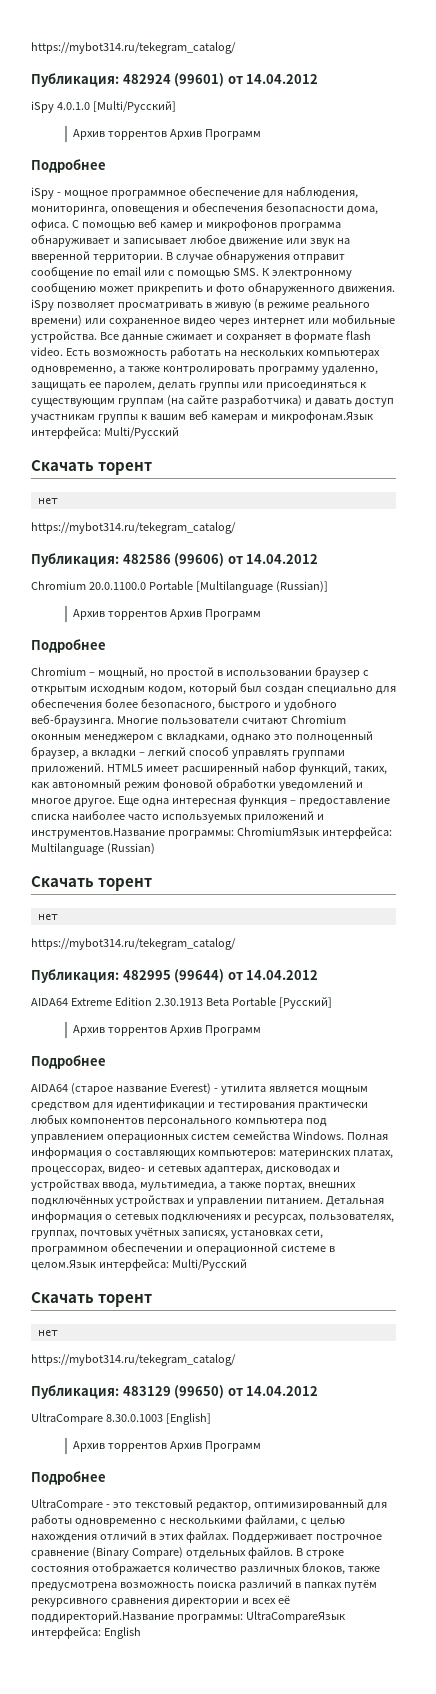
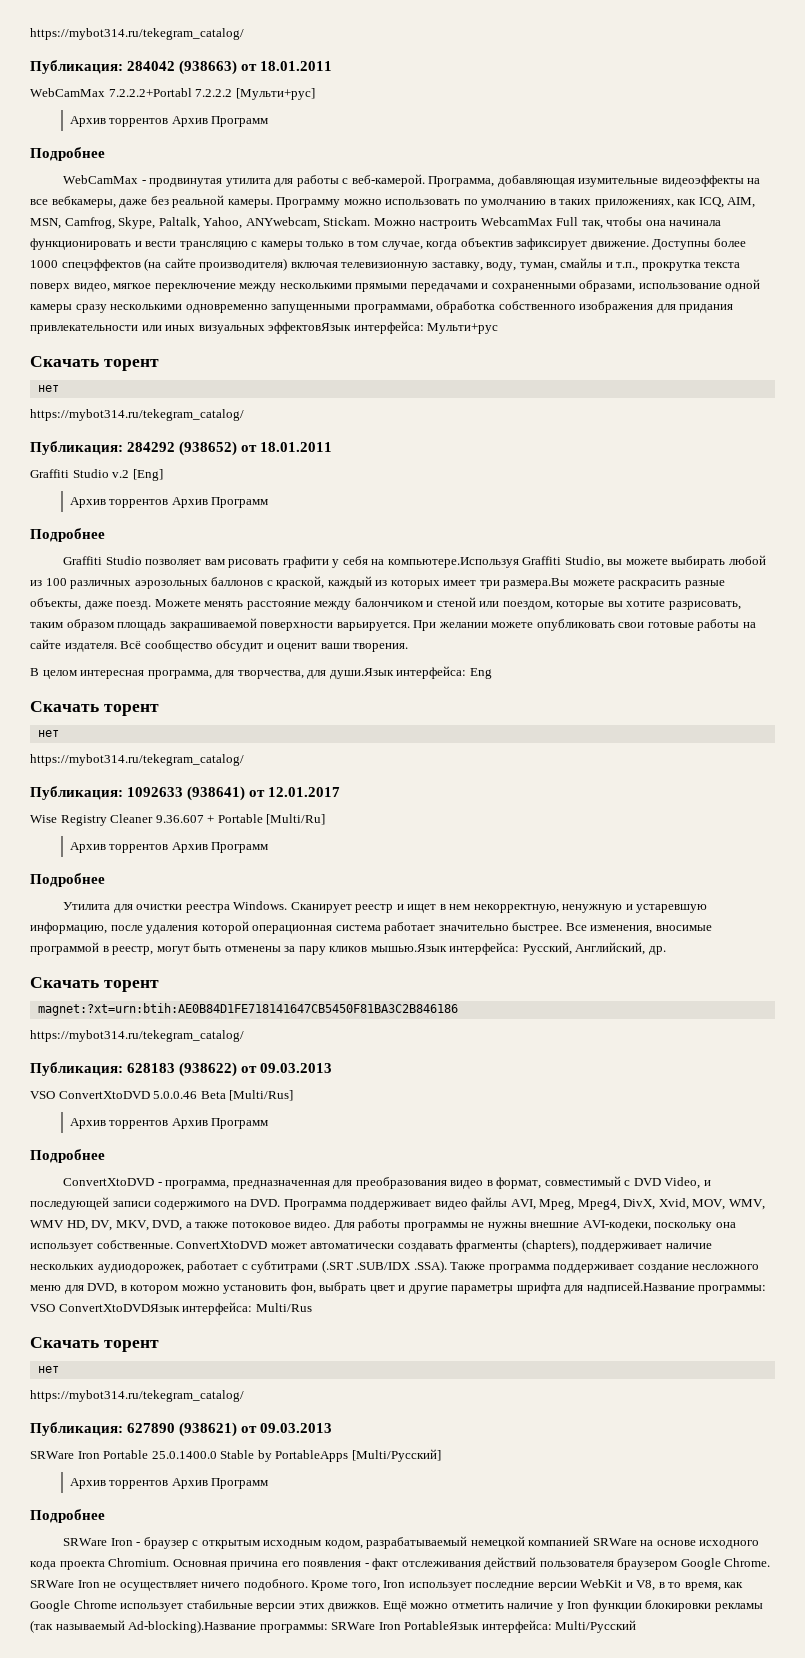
[31,42,236,54] [31,73,319,87] [31,101,90,113] https://mybot314.ru/tekegram_catalog/ // Публикация: 482924 (99601) от 14.04.2012 // iSpy 4.0.1.0 -> [30,28,244,40] [30,60,333,75] [30,88,315,100] [69,116,269,127] [30,147,105,161] [63,174,761,187] [30,195,756,208] [30,217,722,229] [30,238,746,250] [30,258,741,271] [30,279,761,292] [30,301,734,313] [30,321,499,334] [30,356,159,371] [37,385,59,392] [30,409,244,421] [30,441,333,456] [30,469,163,481] [69,497,269,508] [30,528,105,542] [63,555,766,568] [30,576,725,589] [30,597,741,610] [30,618,756,631] [30,639,409,652] [30,666,492,679] [30,701,159,716] [37,730,59,737] [30,754,244,766] [30,786,341,801] [30,814,326,826] [69,842,269,853] [30,873,105,887] [63,901,708,913] [30,921,712,934] [30,942,666,955] [30,977,159,992] [37,1003,458,1016] [30,1030,244,1042] [30,1062,333,1077] [30,1090,294,1101] [69,1118,269,1129] [30,1149,105,1163] [63,1176,711,1189] [30,1197,765,1210] [30,1219,736,1231] [30,1239,712,1252] [30,1260,760,1273] [30,1281,767,1294] [30,1302,312,1315] [30,1337,159,1352] [37,1366,59,1373] [30,1390,244,1402] [30,1422,333,1437] [30,1450,349,1462] https://mybot314.ru/tekegram_catalog/ // Публикация: 284042 (938663) от 18.01.2011 // WebCamMax 7.2.2.2+Portabl 7.2.2.2 [Мульти+рус] // Архив торрентов Архив Программ // Подробнее // WebCamMax - продвинутая утилита для работы с веб-камерой. Программа, добавляющая изумительные видеоэффекты на все вебкамеры, даже без реальной камеры. Программу можно использовать по умолчанию в таких приложениях, как ICQ, AIM, MSN, Camfrog, Skype, Paltalk, Yahoo, ANYwebcam, Stickam. Можно настроить WebcamMax Full так, чтобы она начинала функционировать и вести трансляцию с камеры только в том случае, когда объектив зафиксирует движение. Доступны более 1000 спецэффектов (на сайте производителя) включая телевизионную заставку, воду, туман, смайлы и т.п., прокрутка текста поверх видео, мягкое переключение между несколькими прямыми передачами и сохраненными образами, использование одной камеры сразу несколькими одновременно запущенными программами, обработка собственного изображения для придания привлекательности или иных визуальных эффектовЯзык интерфейса: Мульти+рус // Скачать торент // нет // https://mybot314.ru/tekegram_catalog/ // Публикация: 284292 (938652) от 18.01.2011 // Graffiti Studio v.2 [Eng] // Архив торрентов Архив Программ // Подробнее // Graffiti Studio позволяет вам рисовать графити у себя на компьютере.Используя Graffiti Studio, вы можете выбирать любой из 100 различных аэрозольных баллонов с краской, каждый из которых имеет три размера.Вы можете раскрасить разные объекты, даже поезд. Можете менять расстояние между балончиком и стеной или поездом, которые вы хотите разрисовать, таким образом площадь закрашиваемой поверхности варьируется. При желании можете опубликовать свои готовые работы на сайте издателя. Всё сообщество обсудит и оценит ваши творения. // В целом интересная программа, для творчества, для души.Язык интерфейса: Eng // Скачать торент // нет // https://mybot314.ru/tekegram_catalog/ // Публикация: 1092633 (938641) от 12.01.2017 // Wise Registry Cleaner 9.36.607 + Portable [Multi/Ru] // Архив торрентов Архив Программ // Подробнее // Утилита для очистки реестра Windows. Сканирует реестр и ищет в нем некорректную, ненужную и устаревшую информацию, после удаления которой операционная система работает значительно быстрее. Все изменения, вносимые программой в реестр, могут быть отменены за пару кликов мышью.Язык интерфейса: Русский, Английский, др. // Скачать торент // magnet:?xt=urn:btih:AE0B84D1FE718141647CB5450F81BA3C2B846186 // https://mybot314.ru/tekegram_catalog/ // Публикация: 628183 (938622) от 09.03.2013 // VSO ConvertXtoDVD 5.0.0.46 Beta [Multi/Rus] // Архив торрентов Архив Программ // Подробнее // ConvertXtoDVD - программа, предназначенная для преобразования видео в формат, совместимый с DVD Video, и последующей записи содержимого на DVD. Программа поддерживает видео файлы AVI, Mpeg, Mpeg4, DivX, Xvid, MOV, WMV, WMV HD, DV, MKV, DVD, а также потоковое видео. Для работы программы не нужны внешние AVI-кодеки, поскольку она использует собственные. ConvertXtoDVD может автоматически создавать фрагменты (chapters), поддерживает наличие нескольких аудиодорожек, работает с субтитрами (.SRT .SUB/IDX .SSA). Также программа поддерживает создание несложного меню для DVD, в котором можно установить фон, выбрать цвет и другие параметры шрифта для надписей.Название программы: VSO ConvertXtoDVDЯзык интерфейса: Multi/Rus // Скачать торент // нет // https://mybot314.ru/tekegram_catalog/ // Публикация: 627890 (938621) от 09.03.2013 // SRWare Iron Portable 25.0.1400.0 Stable by PortableApps
[31,186,358,199] [31,202,378,215] [31,218,341,231] [31,234,350,247] [31,250,345,263] [31,266,352,279] [31,282,395,295] [31,299,370,311] [31,314,395,327] [31,331,371,343] [31,346,380,359] [31,366,378,375] [31,382,366,391] [31,394,394,407] [31,410,373,423] [31,427,179,439] [31,460,153,475] [37,498,58,504] [31,522,236,534] [31,553,319,567] [31,581,328,593] [72,609,261,620] [31,639,106,653] [31,667,312,679] iSpy - мощное программное обеспечение для наблюдения, мониторинга, оповещения и обеспечения безопасности дома, офиса. С помощью веб камер и микрофонов программа обнаруживает и записывает любое движение или звук на вверенной территории. В случае обнаружения отправит сообщение по email или с помощью SMS. К электронному сообщению может прикрепить и фото обнаруженного движения. iSpy позволяет просматривать в живую (в режиме реального времени) или сохраненное видео через интернет или мобильные устройства. Все данные сжимает и сохраняет в формате flash video. Есть возможность работать на нескольких компьютерах одновременно, а также контролировать программу удаленно, защищать ее паролем, делать группы или присоединяться к существующим группам (на сайте разработчика) и давать доступ участникам группы к вашим веб камерам и микрофонам.Язык интерфейса: Multi/Русский // Скачать торент // нет // https://mybot314.ru/tekegram_catalog/ // Публикация: 482586 (99606) от 14.04.2012 // Chromium 20.0.1100.0 Portable [Multilanguage (Russian)] // Архив торрентов Архив Программ // Подробнее // Chromium – мощный, но простой в использовании -> [63,1538,141,1546] SRWare Iron -
[188,682,396,695] [31,698,337,711] [31,714,346,727] [31,731,373,743] [31,746,345,759] [31,762,387,775] [31,778,363,791] [31,795,390,807] [31,810,324,823] [31,827,392,839] [31,843,155,855] [31,876,153,891] [37,914,58,920] [31,938,236,950] [31,969,319,983] [31,997,332,1009] [72,1025,261,1036] [31,1055,106,1069] [31,1083,368,1095] [31,1099,368,1111] [31,1114,327,1127] [31,1131,388,1143] [31,1147,393,1159] [31,1166,340,1175] [31,1179,356,1191] [31,1195,384,1207] [31,1211,394,1223] [31,1227,323,1239] [31,1242,335,1255] [31,1259,247,1271] [31,1292,153,1307] [37,1330,58,1336] [31,1354,236,1366] [31,1385,319,1399] [31,1413,211,1425] [72,1441,261,1452] [31,1471,106,1485] [31,1499,387,1511] [31,1514,345,1527] [31,1531,382,1543] [31,1547,344,1559] [31,1562,380,1575] [31,1579,377,1591] [31,1595,290,1607] [31,1611,345,1623] [31,1627,141,1639] который был создан специально для обеспечения более безопасного, быстрого и удобного веб-браузинга. Многие пользователи считают Chromium оконным менеджером с вкладками, однако это полноценный браузер, а вкладки – легкий способ управлять группами приложений. HTML5 имеет расширенный набор функций, таких, как автономный режим фоновой обработки уведомлений и многое другое. Еще одна интересная функция – предоставление списка наиболее часто используемых приложений и инструментов.Название программы: ChromiumЯзык интерфейса: Multilanguage (Russian) // Скачать торент // нет // https://mybot314.ru/tekegram_catalog/ // Публикация: 482995 (99644) от 14.04.2012 // AIDA64 Extreme Edition 2.30.1913 Beta Portable [Русский] // Архив торрентов Архив Программ // Подробнее // AIDA64 (старое название Everest) - утилита является мощным средством для идентификации и тестирования практически любых компонентов персонального компьютера под управлением операционных систем семейства Windows. Полная информация о составляющих компьютеров: материнских платах, процессорах, видео- и сетевых адаптерах, дисководах и устройствах ввода, мультимедиа, а также портах, внешних подключённых устройствах и управлении питанием. Детальная информация о сетевых подключениях и ресурсах, пользователях, группах, почтовых учётных записях, установках сети, программном обеспечении и операционной системе в целом.Язык интерфейса: Multi/Русский // Скачать торент // нет // https://mybot314.ru/tekegram_catalog/ // Публикация: 483129 (99650) от 14.04.2012 // UltraCompare 8.30.0.1003 [English] // Архив торрентов Архив Программ // Подробнее // UltraCompare - это текстовый редактор, оптимизированный для работы одновременно с несколькими файлами, с целью нахождения отличий в этих файлах. Поддерживает построчное сравнение (Binary Compare) отдельных файлов. В строке состояния отображается количество различных блоков, также предусмотрена возможность поиска различий в папках путём рекурсивного сравнения директории и всех её поддиректорий.Название программы: UltraCompareЯзык интерфейса: English -> [366,1536,760,1549] [30,1557,771,1570] [30,1579,744,1591] [30,1600,763,1612] [30,1620,637,1633] разрабатываемый немецкой компанией SRWare на основе исходного кода проекта Chromium. Основная причина его появления - факт отслеживания действий пользователя браузером Google Chrome. SRWare Iron не осуществляет ничего подобного. Кроме того, Iron использует последние версии WebKit и V8, в то время, как Google Chrome использует стабильные версии этих движков. Ещё можно отметить наличие у Iron функции блокировки рекламы (так называемый Ad-blocking).Название программы: SRWare Iron PortableЯзык интерфейса: Multi/Русский

